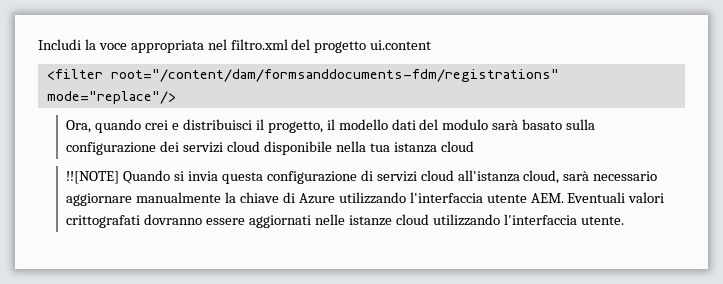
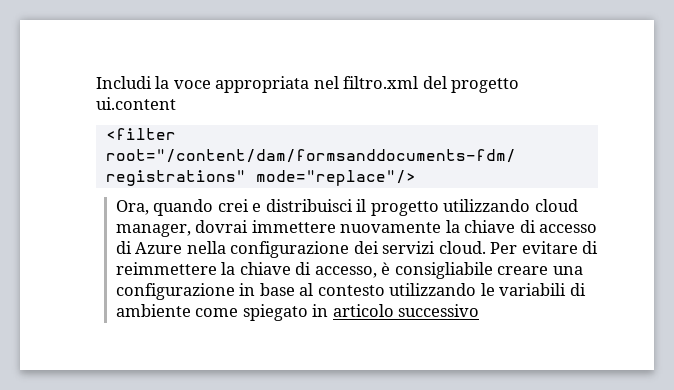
[267,119,596,133] [66,141,474,155] [66,170,658,184] [66,192,665,206] [66,214,624,228] progetto, il modello dati del modulo sarà basato sulla configurazione dei servizi cloud disponibile nella tua istanza cloud // !![NOTE] Quando si invia questa configurazione di servizi cloud all'istanza cloud, sarà necessario aggiornare manualmente la chiave di Azure utilizzando l'interfaccia utente AEM. Eventuali valori crittografati dovranno essere aggiornati nelle istanze cloud utilizzando l'interfaccia utente. -> [370,199,578,216] [115,220,598,237] [115,241,599,258] [115,262,583,279] [115,283,586,300] [115,304,480,321] progetto utilizzando cloud manager, dovrai immettere nuovamente la chiave di accesso di Azure nella configurazione dei servizi cloud. Per evitare di reimmettere la chiave di accesso, è consigliabile creare una configurazione in base al contesto utilizzando le variabili di ambiente come spiegato in articolo successivo

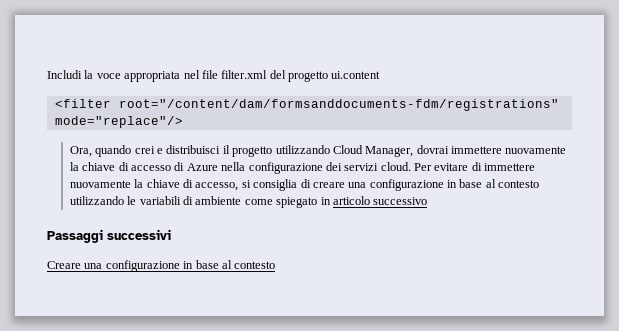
[343,76,419,89] filtro.xml -> [201,70,268,79] file filter.xml
[534,199,578,212] [115,224,191,237] cloud manager, -> [332,145,414,157] Cloud Manager,
[115,262,217,275] reimmettere -> [484,163,536,171] [69,180,131,188] immettere nuovamente
[381,262,493,279] è consigliabile -> [241,179,311,191] si consiglia di
(480, 310) none -> [47,229,171,243] [47,260,276,272] // Passaggi successivi // Creare una configurazione in base al contesto

